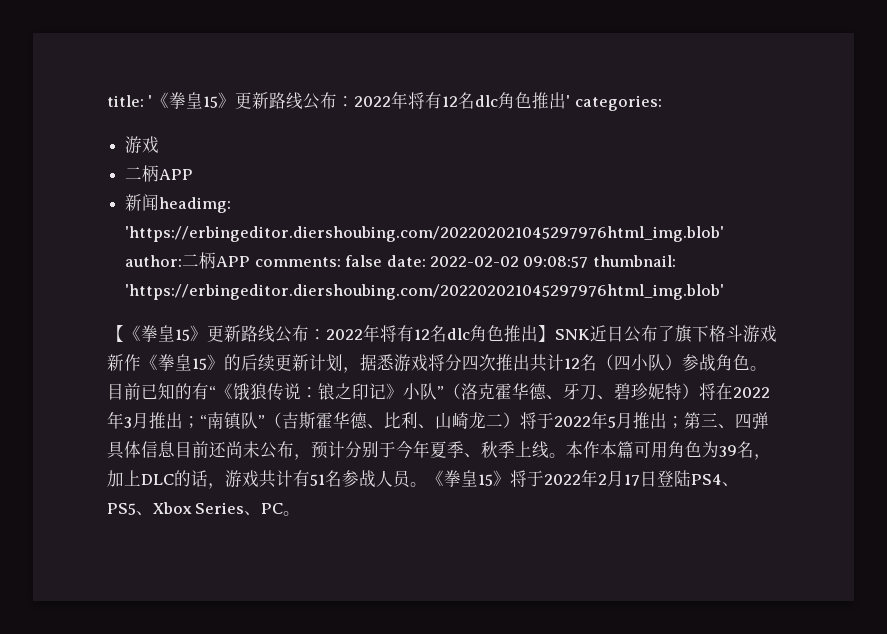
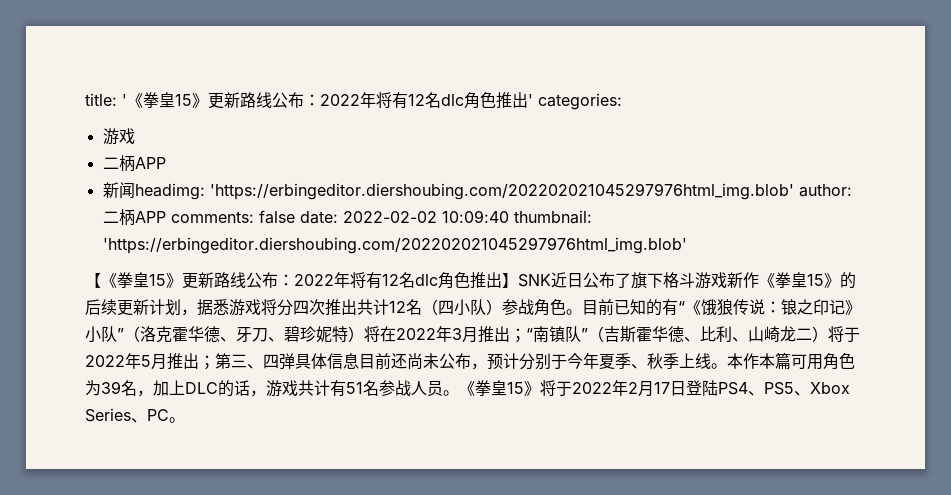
[523,256,589,268] 09:08:57 -> [441,210,509,223] 10:09:40

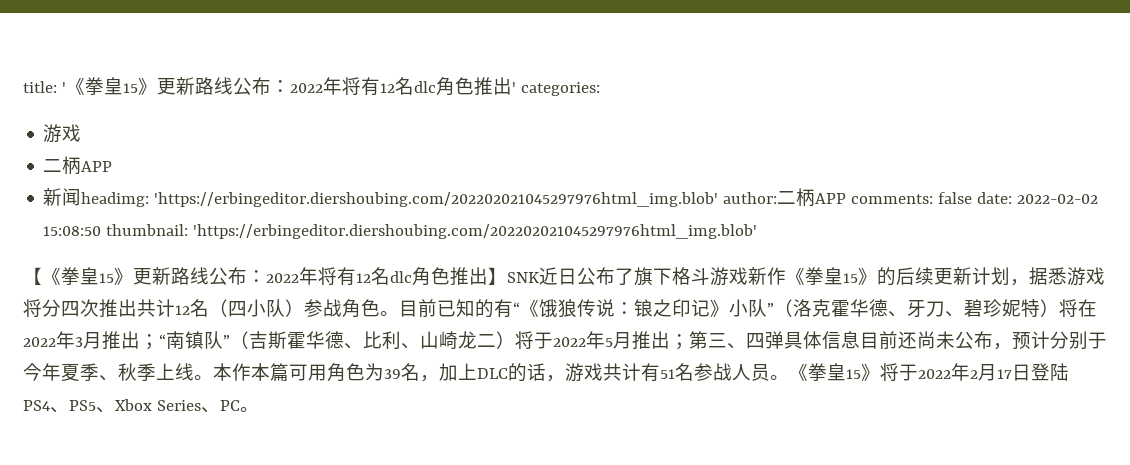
[441,210,509,223] 10:09:40 -> [43,226,102,236] 15:08:50

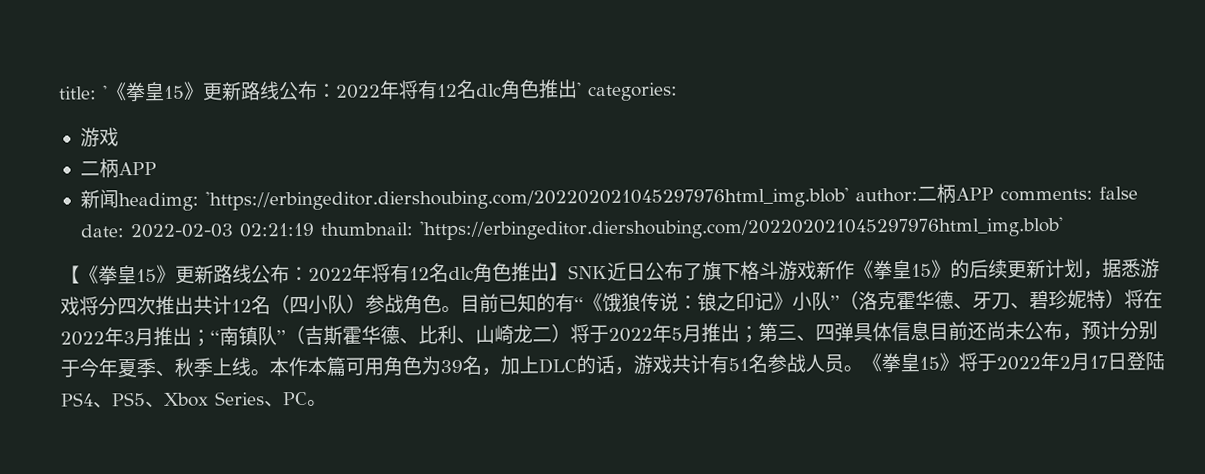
[1017,194,1099,204] [43,226,102,236] 2022-02-02 15:08:50 -> [129,222,314,239] 2022-02-03 02:21:19

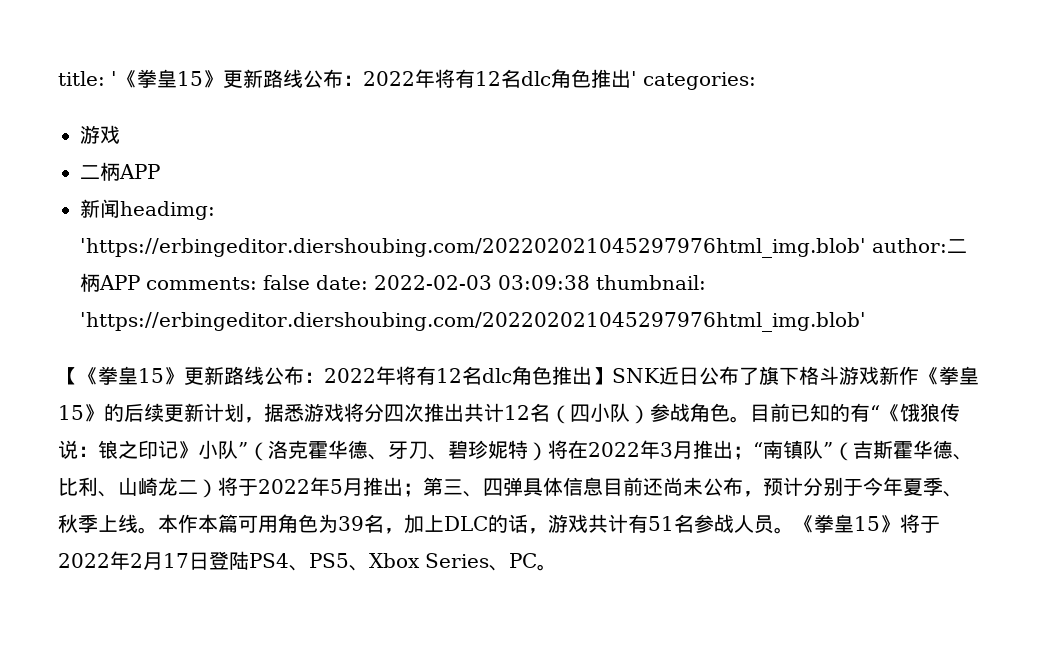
[238,222,314,238] 02:21:19 -> [498,275,590,290] 03:09:38

